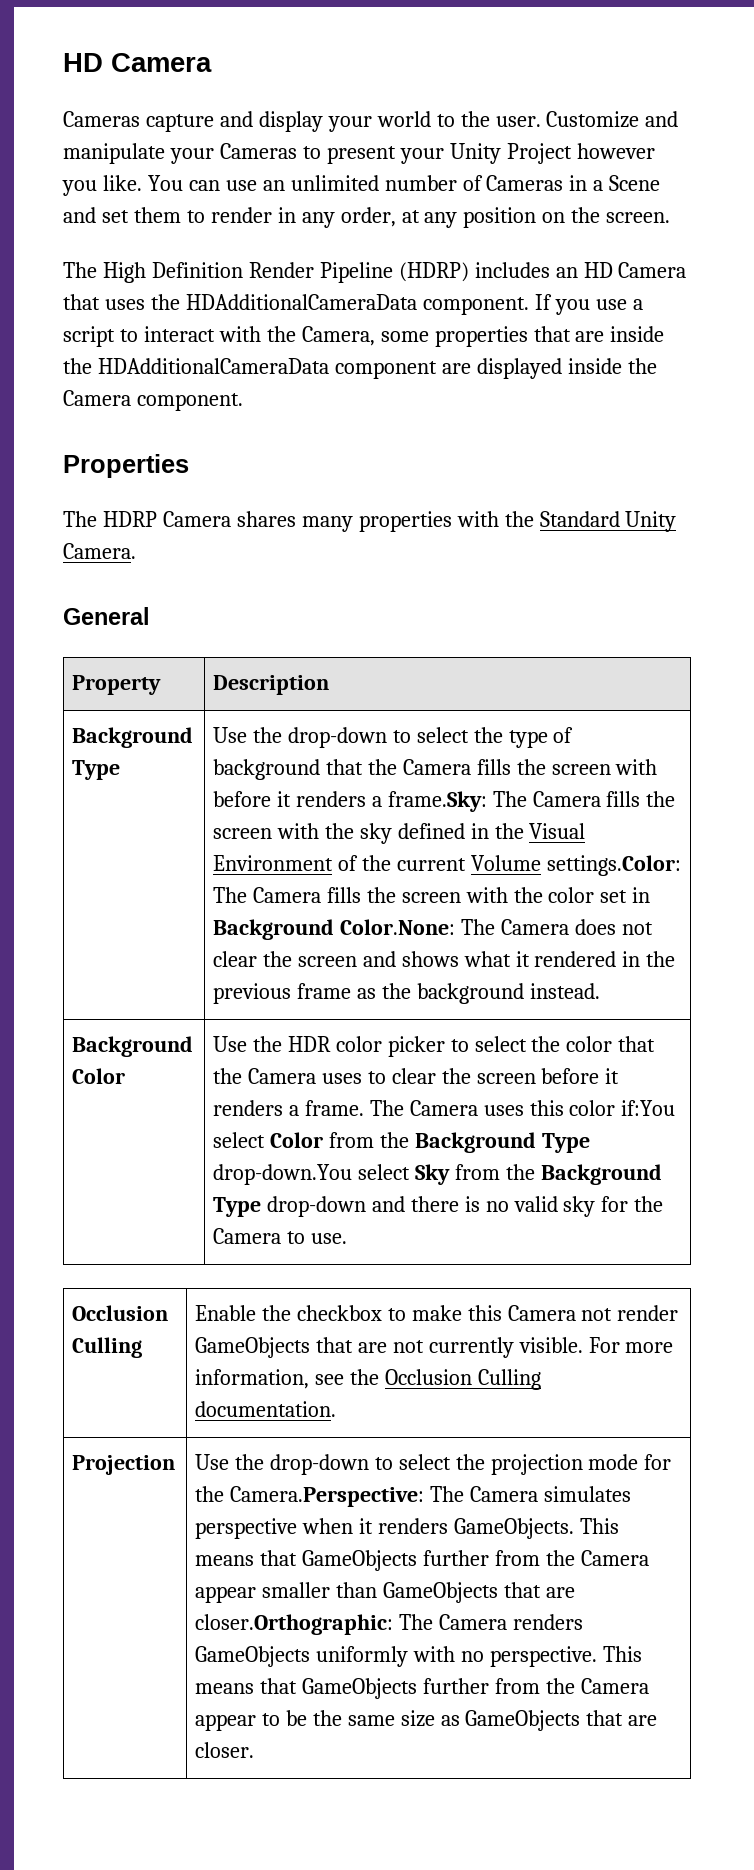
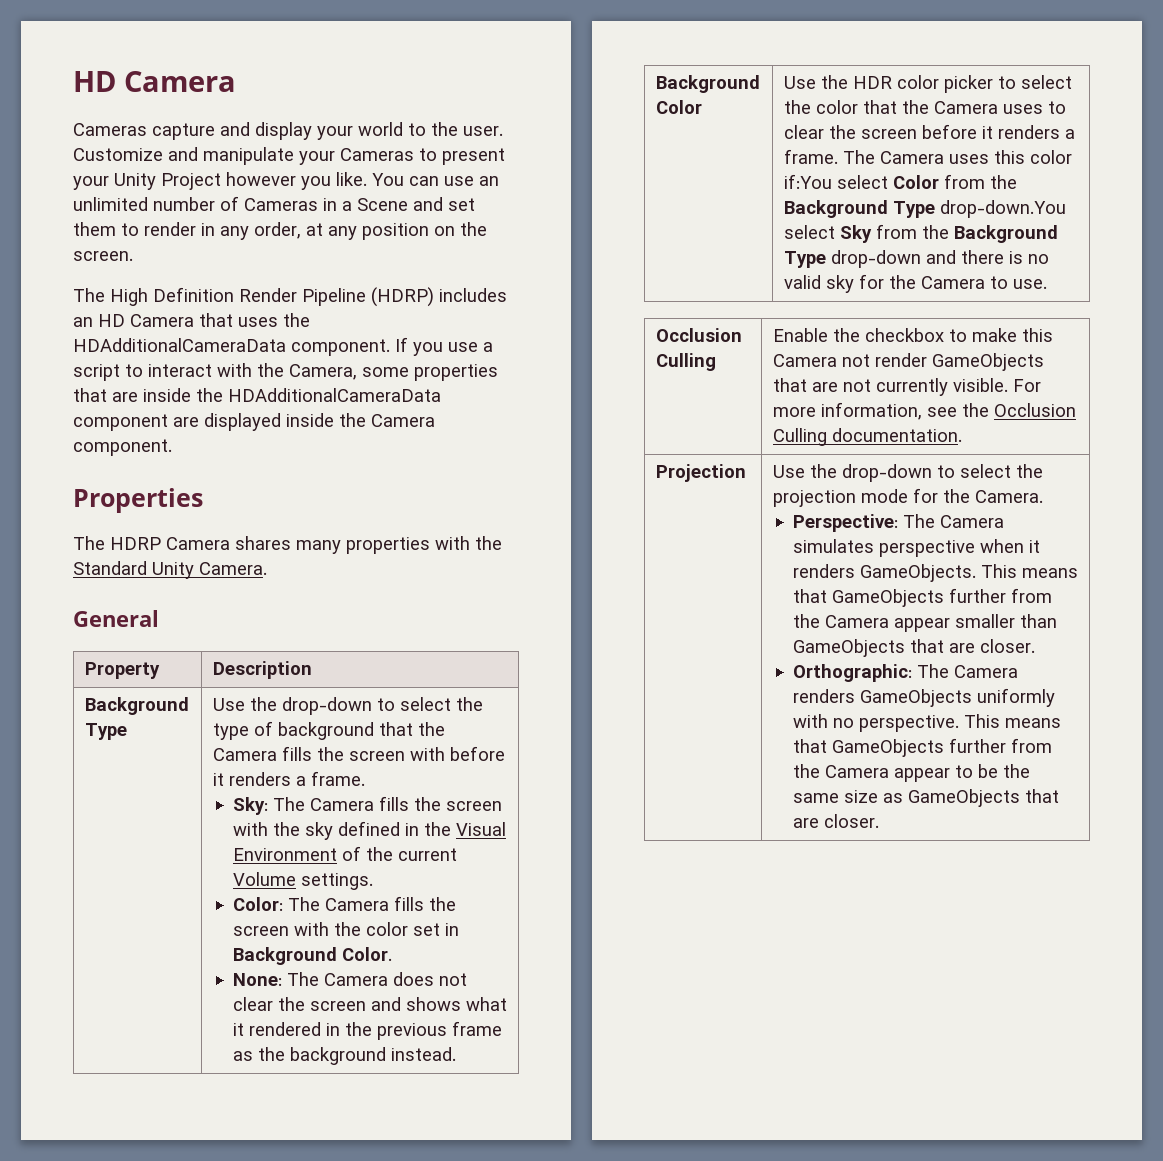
[387,791,487,812] frame.Sky: -> [310,771,365,786] [233,797,269,815] frame. // Sky:
[546,855,681,876] settings.Color: -> [301,873,374,890] [233,897,284,911] settings. // Color:
[339,919,455,935] Color.None: -> [342,947,393,961] [233,973,283,986] Color. // None:
[229,1486,424,1507] Camera.Perspective: -> [974,490,1043,503] [793,514,899,532] Camera. // Perspective:
[194,1614,393,1635] closer.Orthographic: -> [980,639,1036,653] [793,664,913,682] closer. // Orthographic:

